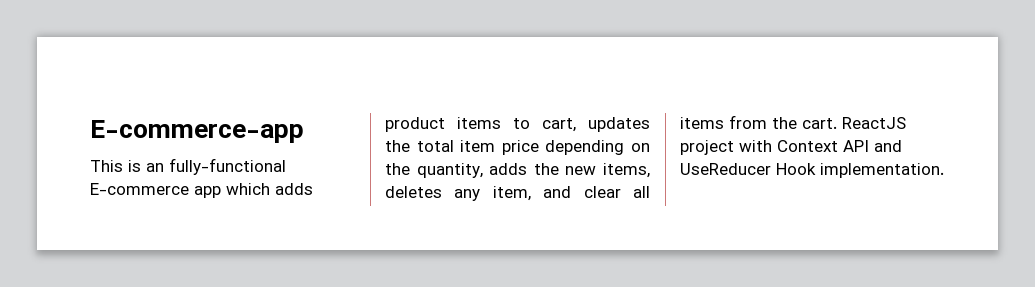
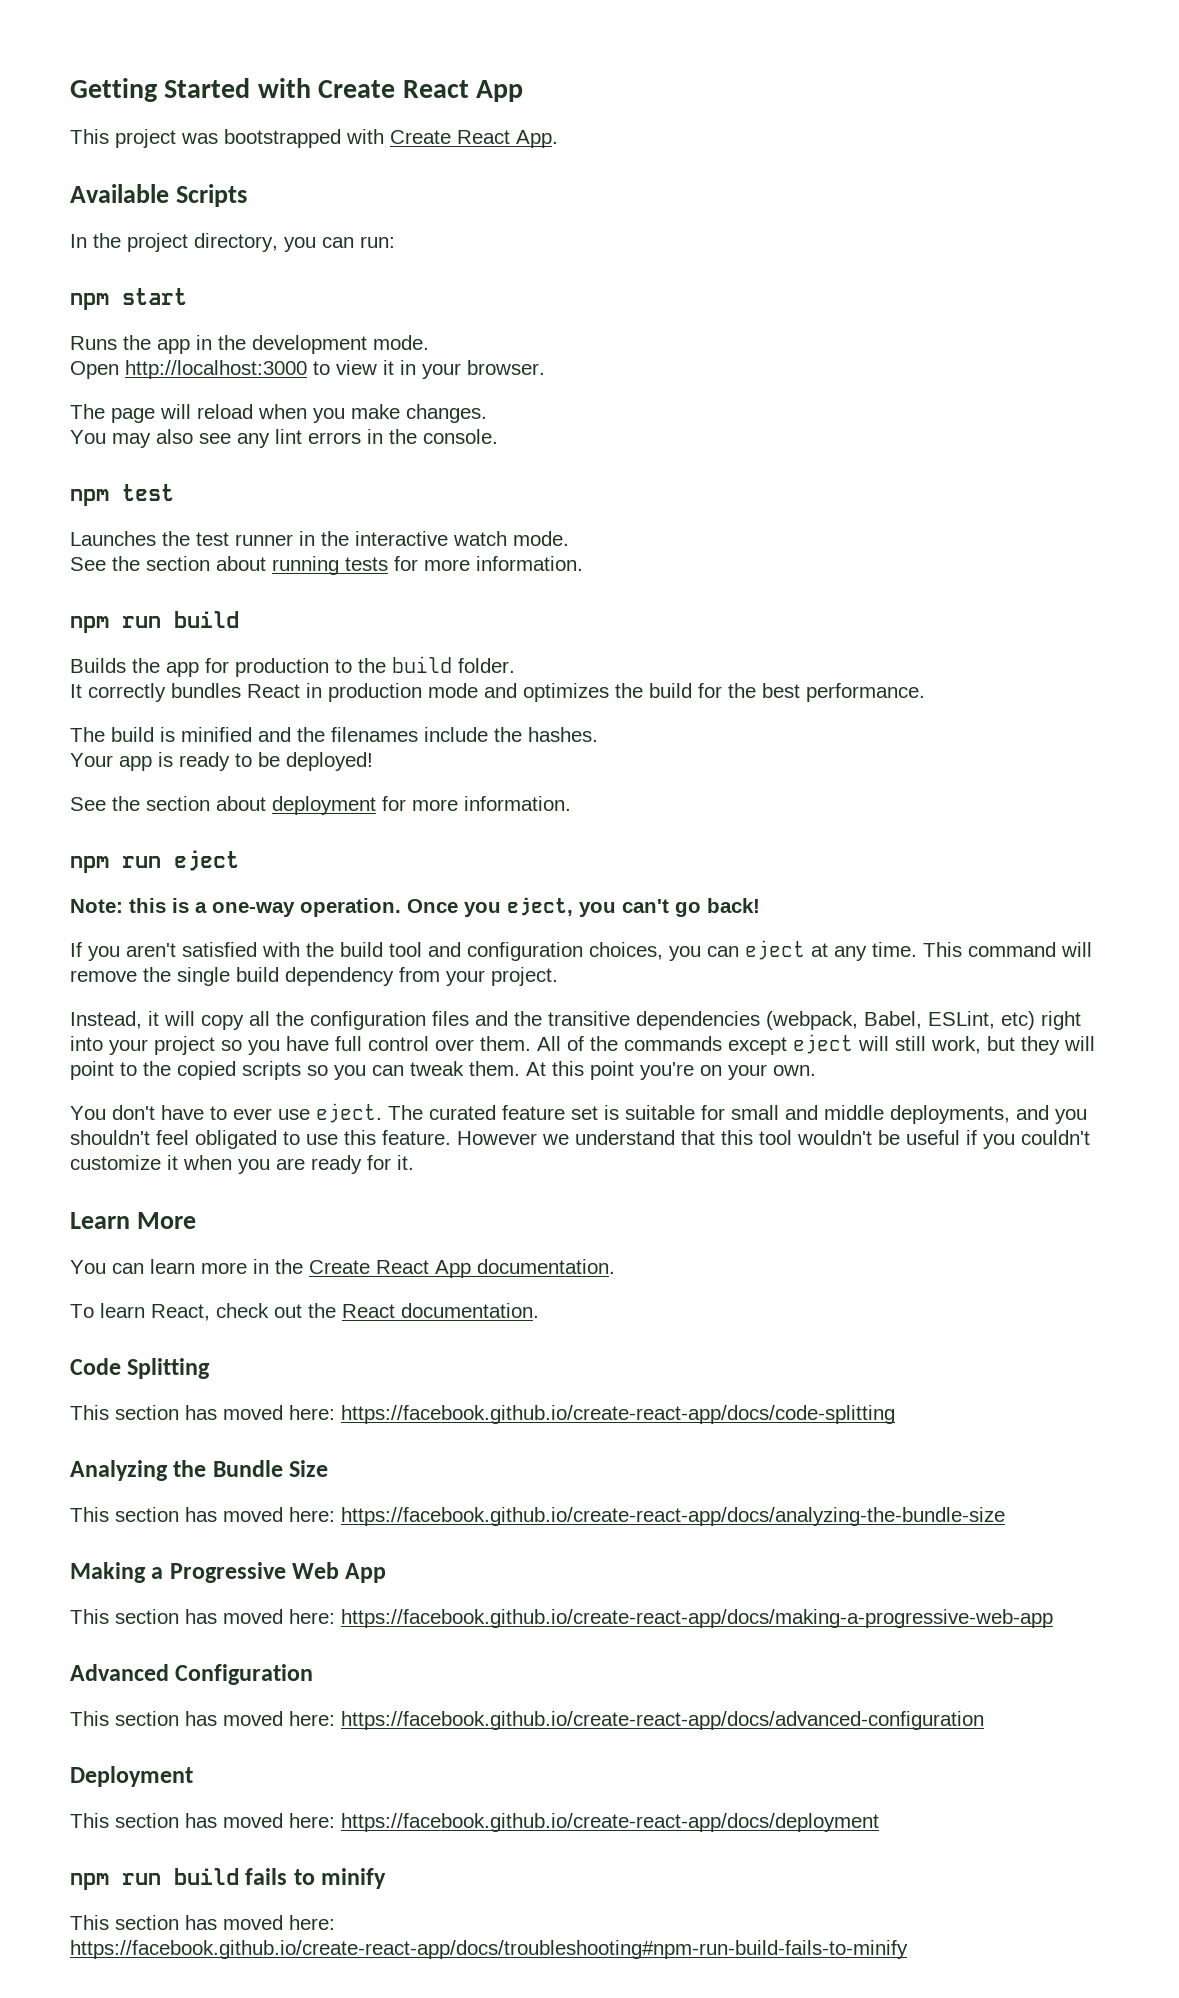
[90,120,304,143] [90,158,286,175] [90,183,313,198] [385,117,650,132] [385,140,650,155] [385,163,650,178] [385,186,650,201] [680,115,906,129] [680,140,902,155] [680,163,944,178] E-commerce-app // This is an fully-functional E-commerce app which adds product items to cart, updates the total item price depending on the quantity, adds the new items, deletes any item, and clear all items from the cart. ReactJS project with Context API and UseReducer Hook implementation. -> [70,78,524,102] [70,129,558,148] [70,184,247,207] [70,233,395,252] [70,288,187,310] [70,335,429,354] [70,360,545,379] [70,404,487,423] [70,429,498,448] [70,484,174,506] [70,531,569,546] [70,556,583,575] [70,611,239,633] [70,656,515,677] [70,683,925,702] [70,727,598,742] [70,752,373,771] [70,796,571,815] [70,850,239,873] [70,897,760,917] [70,940,1092,961] [70,967,558,986] [70,1011,1081,1030] [70,1034,1095,1055] [70,1061,816,1080] [70,1103,1087,1124] [70,1130,1090,1149] [70,1155,414,1174] [70,1212,196,1229] [70,1259,615,1278] [70,1303,539,1321] [70,1358,211,1379] [70,1405,895,1424] [70,1460,329,1481] [70,1507,1005,1526] [70,1562,387,1583] [70,1609,1053,1628] [70,1664,314,1685] [70,1711,984,1730] [70,1766,193,1787] [70,1813,879,1832] [70,1868,387,1890] [70,1915,335,1930] [70,1940,908,1959] Getting Started with Create React App // This project was bootstrapped with Create React App. // Available Scripts // In the project directory, you can run: // npm start // Runs the app in the development mode. // Open http://localhost:3000 to view it in your browser. // The page will reload when you make changes. // You may also see any lint errors in the console. // npm test // Launches the test runner in the interactive watch mode. // See the section about running tests for more information. // npm run build // Builds the app for production to the build folder. // It correctly bundles React in production mode and optimizes the build for the best performance. // The build is minified and the filenames include the hashes. // Your app is ready to be deployed! // See the section about deployment for more information. // npm run eject // Note: this is a one-way operation. Once you eject, you can't go back! // If you aren't satisfied with the build tool and configuration choices, you can eject at any time. This command will remove the single build dependency from your project. // Instead, it will copy all the configuration files and the transitive dependencies (webpack, Babel, ESLint, etc) right into your project so you have full control over them. All of the commands except eject will still work, but they will point to the copied scripts so you can tweak them. At this point you're on your own. // You don't have to ever use eject. The curated feature set is suitable for small and middle deployments, and you shouldn't feel obligated to use this feature. However we understand that this tool wouldn't be useful if you couldn't customize it when you are ready for it. // Learn More // You can learn more in the Create React App documentation. // To learn React, check out the React documentation. // Code Splitting // This section has moved here: https://facebook.github.io/create-react-app/docs/code-splitting // Analyzing the Bundle Size // This section has moved here: https://facebook.github.io/create-react-app/docs/analyzing-the-bundle-size // Making a Progressive Web App // This section has moved here: https://facebook.github.io/create-react-app/docs/making-a-progressive-web-app // Advanced Configuration // This section has moved here: https://facebook.github.io/create-react-app/docs/advanced-configuration // Deployment // This section has moved here: https://facebook.github.io/create-react-app/docs/deployment // npm run build fails to minify // This section has moved here: https://facebook.github.io/create-react-app/docs/troubleshooting#npm-run-build-fails-to-minify

